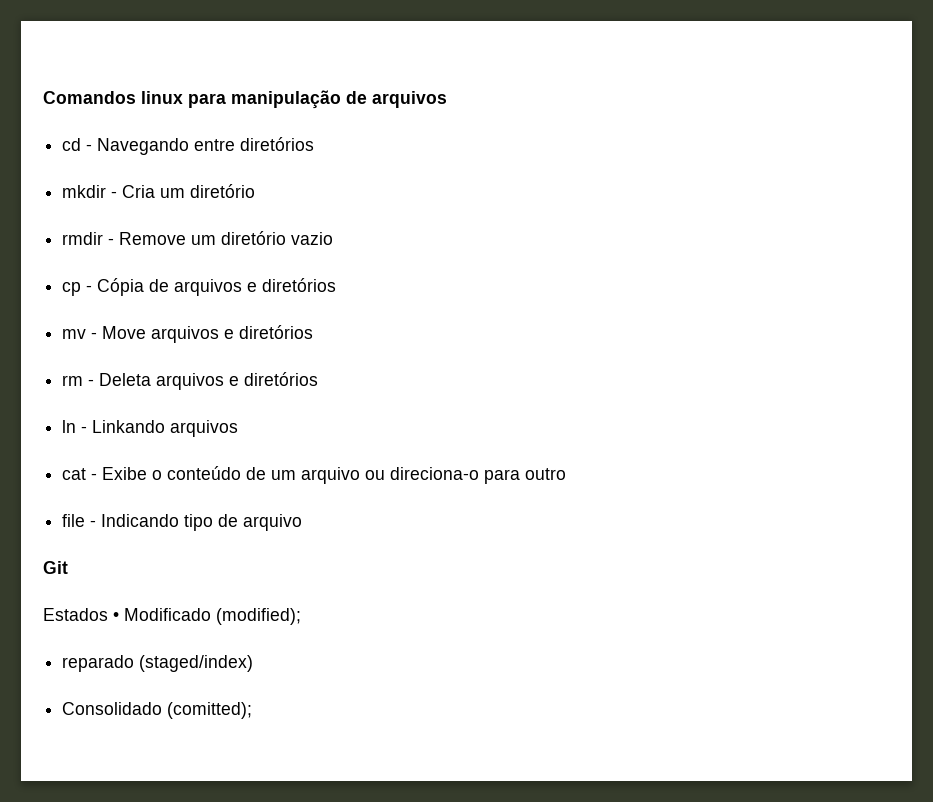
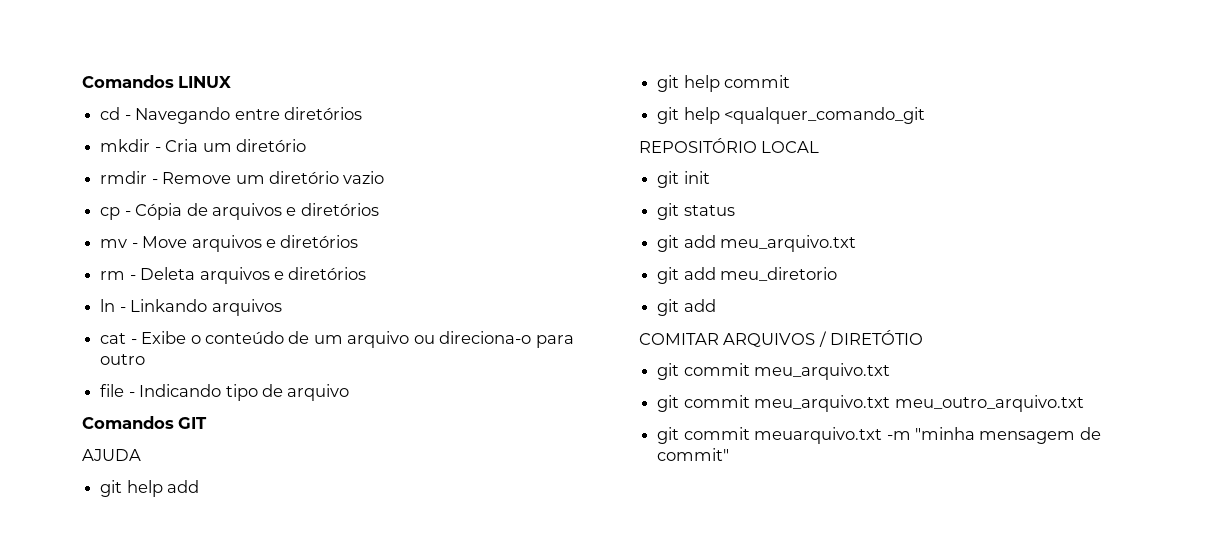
[43,90,447,109] Comandos linux para manipulação de arquivos -> [82,75,232,88] Comandos LINUX
[43,561,68,574] [43,608,301,625] [62,655,254,672] [62,702,253,719] Git // Estados • Modificado (modified); // reparado (staged/index) // Consolidado (comitted); -> [82,416,208,429] [82,449,141,461] [100,480,200,497] [657,75,791,92] [657,107,926,124] [639,138,820,153] [657,171,710,188] [657,203,735,220] [657,235,857,252] [657,267,838,284] [657,299,716,316] [639,330,924,347] [657,363,891,380] [657,395,1084,412] [657,427,1101,444] [657,448,730,461] Comandos GIT // AJUDA // git help add // git help commit // git help <qualquer_comando_git // REPOSITÓRIO LOCAL // git init // git status // git add meu_arquivo.txt // git add meu_diretorio // git add // COMITAR ARQUIVOS / DIRETÓTIO // git commit meu_arquivo.txt // git commit meu_arquivo.txt meu_outro_arquivo.txt // git commit meuarquivo.txt -m "minha mensagem de commit"

